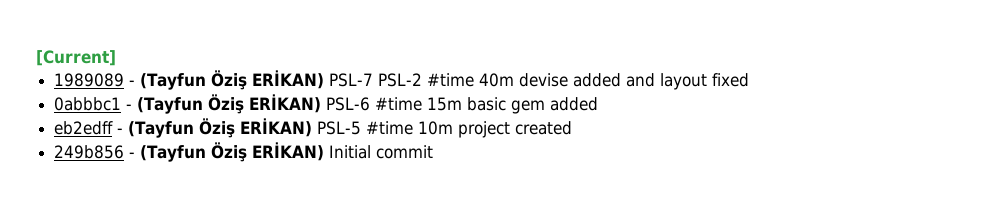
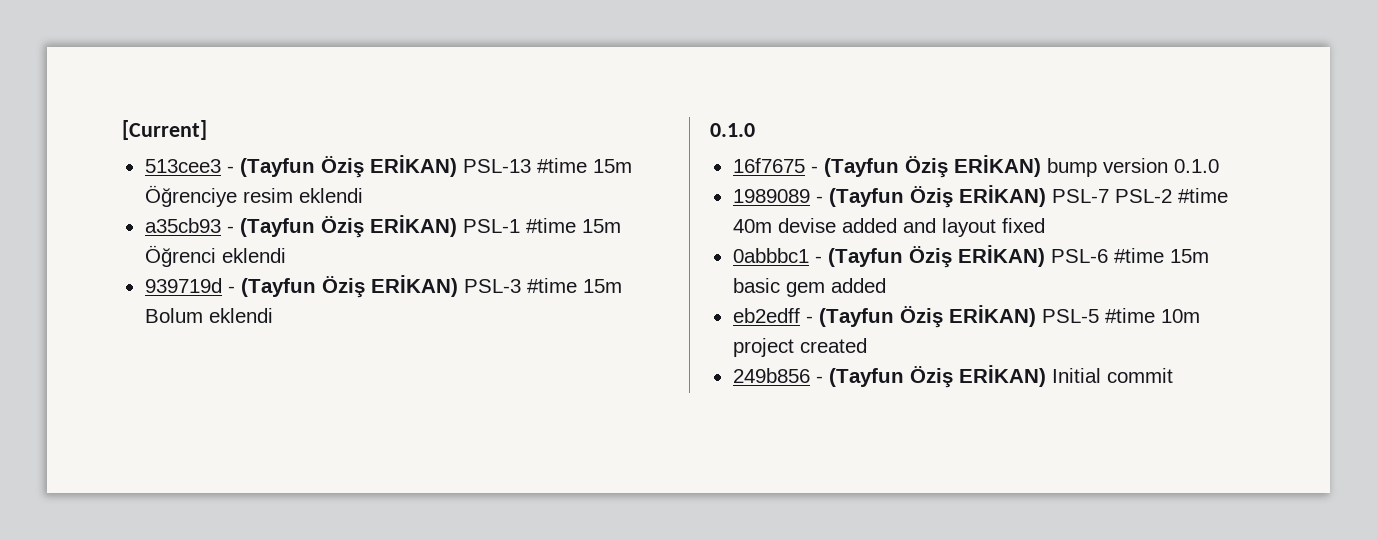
(116, 58) none -> [144,155,632,178] [144,185,363,207] [144,215,621,238] [144,245,286,267] [144,275,622,298] [144,308,273,323] [710,123,755,137] [732,155,1219,178] // 513cee3 - (Tayfun Öziş ERİKAN) PSL-13 #time 15m Öğrenciye resim eklendi // a35cb93 - (Tayfun Öziş ERİKAN) PSL-1 #time 15m Öğrenci eklendi // 939719d - (Tayfun Öziş ERİKAN) PSL-3 #time 15m Bolum eklendi // 0.1.0 // 16f7675 - (Tayfun Öziş ERİKAN) bump version 0.1.0

